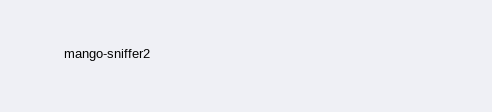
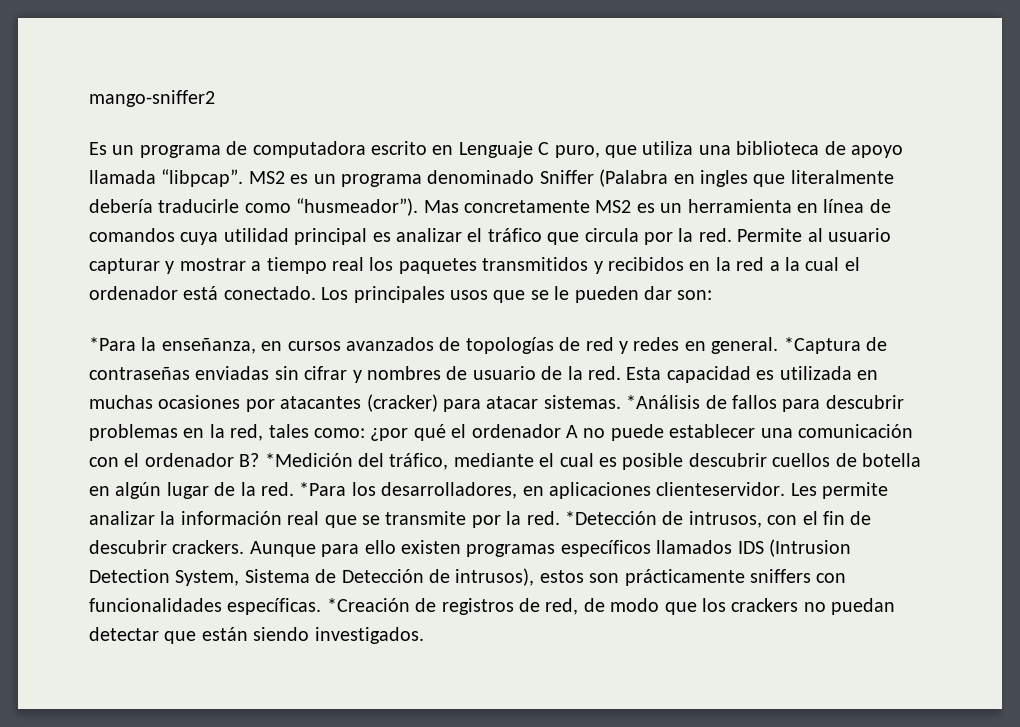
(150, 55) none -> [89,141,903,158] [89,169,894,187] [89,198,891,216] [89,228,891,245] [89,257,860,274] [89,286,713,303] [89,337,887,354] [89,366,878,383] [89,394,904,412] [89,424,913,441] [89,453,921,470] [89,482,889,499] [89,511,872,528] [89,539,851,557] [89,568,847,586] [89,598,896,615] [89,627,424,644] // Es un programa de computadora escrito en Lenguaje C puro, que utiliza una biblioteca de apoyo llamada “libpcap”. MS2 es un programa denominado Sniffer (Palabra en ingles que literalmente debería traducirle como “husmeador”). Mas concretamente MS2 es un herramienta en línea de comandos cuya utilidad principal es analizar el tráfico que circula por la red. Permite al usuario capturar y mostrar a tiempo real los paquetes transmitidos y recibidos en la red a la cual el ordenador está conectado. Los principales usos que se le pueden dar son: // *Para la enseñanza, en cursos avanzados de topologías de red y redes en general. *Captura de contraseñas enviadas sin cifrar y nombres de usuario de la red. Esta capacidad es utilizada en muchas ocasiones por atacantes (cracker) para atacar sistemas. *Análisis de fallos para descubrir problemas en la red, tales como: ¿por qué el ordenador A no puede establecer una comunicación con el ordenador B? *Medición del tráfico, mediante el cual es posible descubrir cuellos de botella en algún lugar de la red. *Para los desarrolladores, en aplicaciones clienteservidor. Les permite analizar la información real que se transmite por la red. *Detección de intrusos, con el fin de descubrir crackers. Aunque para ello existen programas específicos llamados IDS (Intrusion Detection System, Sistema de Detección de intrusos), estos son prácticamente sniffers con funcionalidades específicas. *Creación de registros de red, de modo que los crackers no puedan detectar que están siendo investigados.

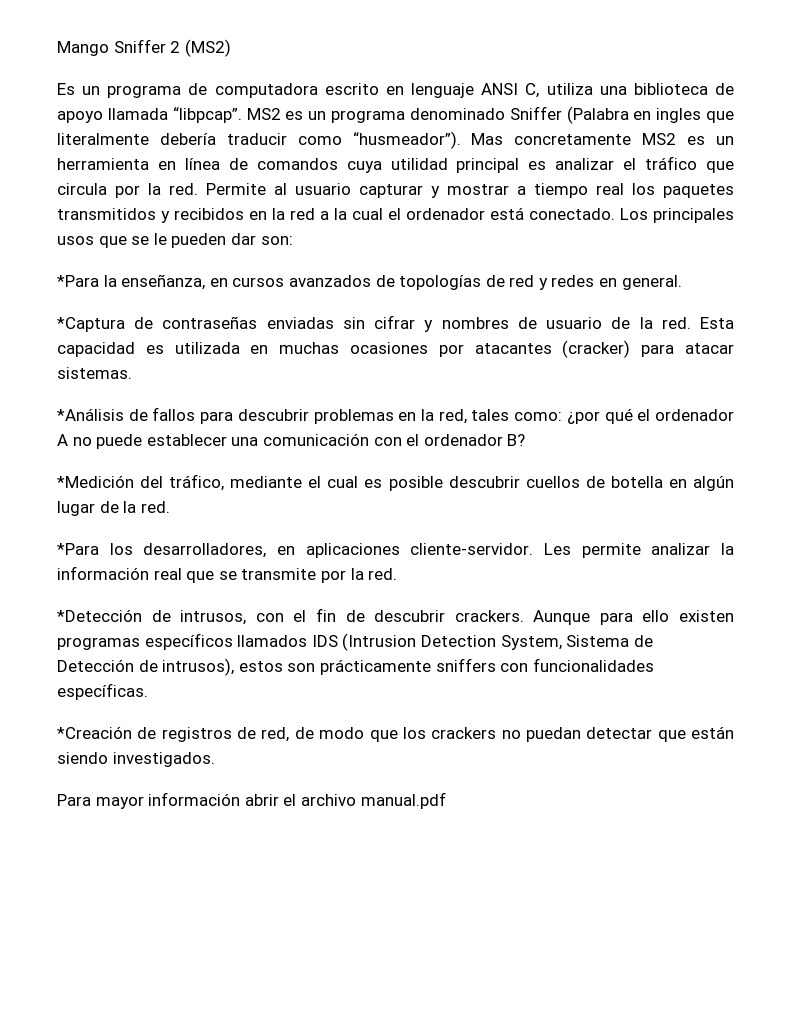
[89,90,215,107] mango-sniffer2 -> [57,39,231,57] Mango Sniffer 2 (MS2)
[458,141,637,158] Lenguaje C puro, que -> [411,83,540,98] lenguaje ANSI C,
[158,199,240,213] traducirle -> [226,133,287,145] traducir
(779, 345) none -> (682, 282) //
(621, 402) none -> (132, 373) //
(260, 460) none -> (526, 440) //
(294, 489) none -> (170, 507) //
[656,482,786,496] clienteservidor. -> [410,543,534,555] cliente-servidor.
(560, 518) none -> (398, 574) //
(322, 606) none -> (148, 691) //
(424, 635) none -> [57,792,446,809] // Para mayor información abrir el archivo manual.pdf

